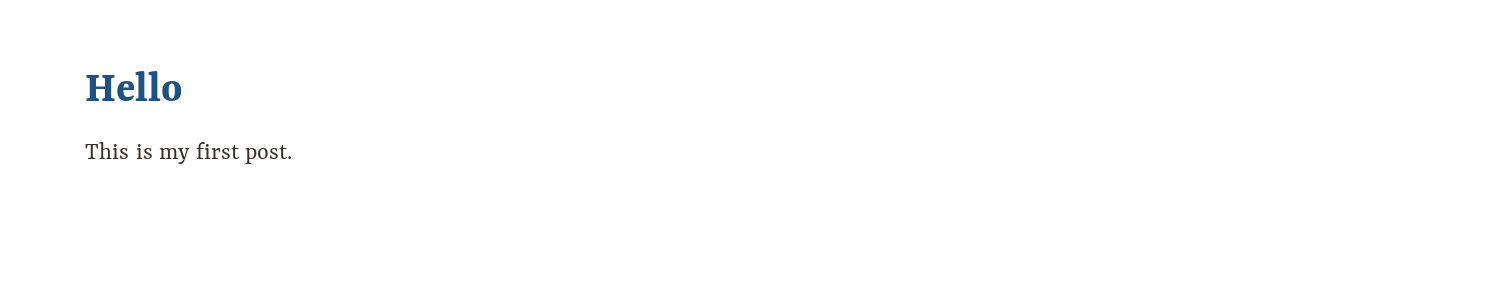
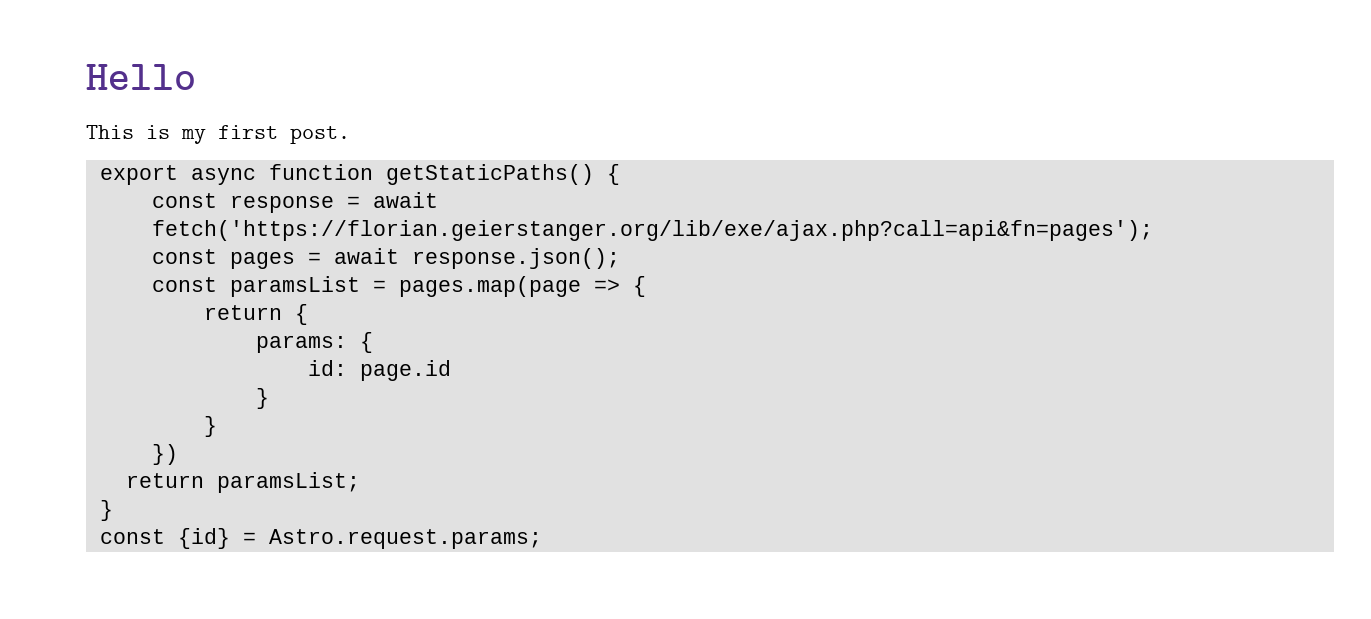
(293, 154) none -> [99,164,620,185] [151,192,438,213] [151,220,1153,241] [151,248,620,269] [151,276,646,297] [203,304,308,325] [255,332,373,353] [307,360,451,381] [255,388,269,409] [203,416,217,437] [151,444,178,465] [125,472,360,493] [99,500,113,521] [99,528,542,549] // export async function getStaticPaths() { // const response = await fetch('https://florian.geierstanger.org/lib/exe/ajax.php?call=api&fn=pages'); // const pages = await response.json(); // const paramsList = pages.map(page => { // return { // params: { // id: page.id // } // } // }) // return paramsList; // } // const {id} = Astro.request.params;

